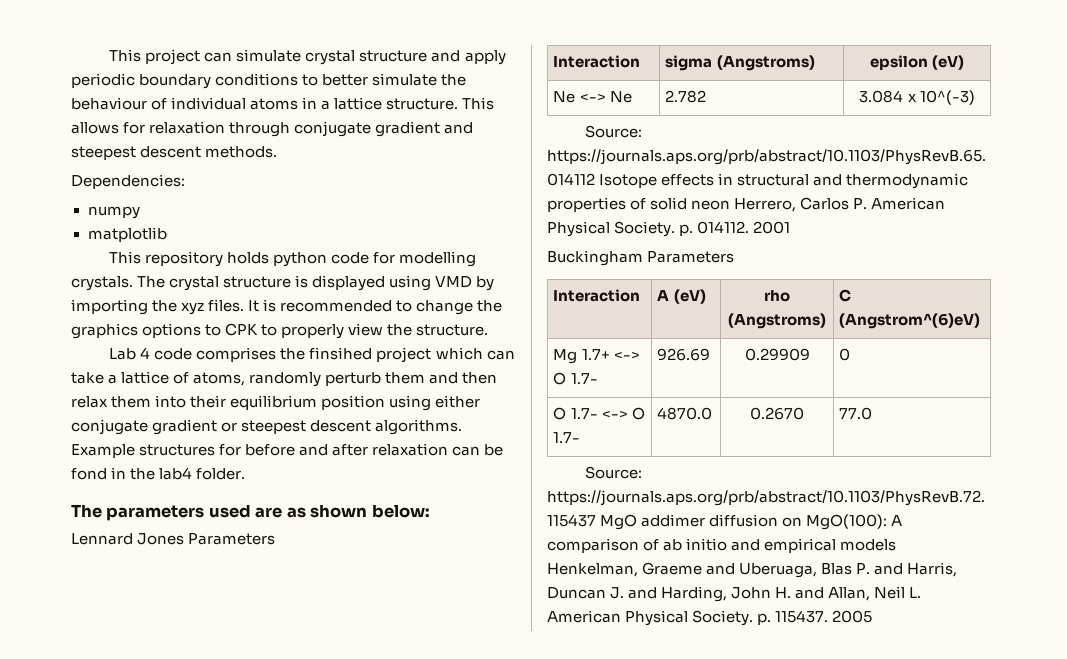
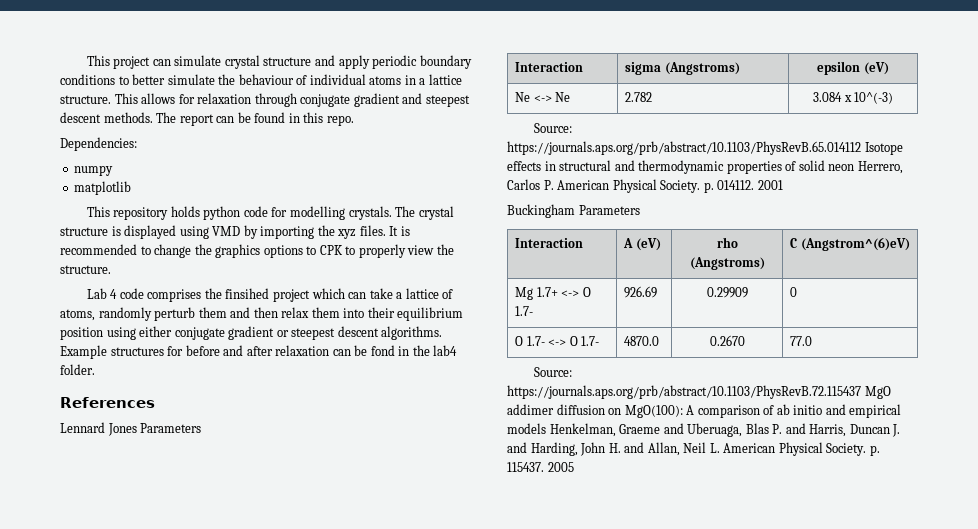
(278, 152) none -> [156,112,354,126] The report can be found in this repo.
[71,504,430,521] The parameters used are as shown below: -> [60,397,155,408] References

